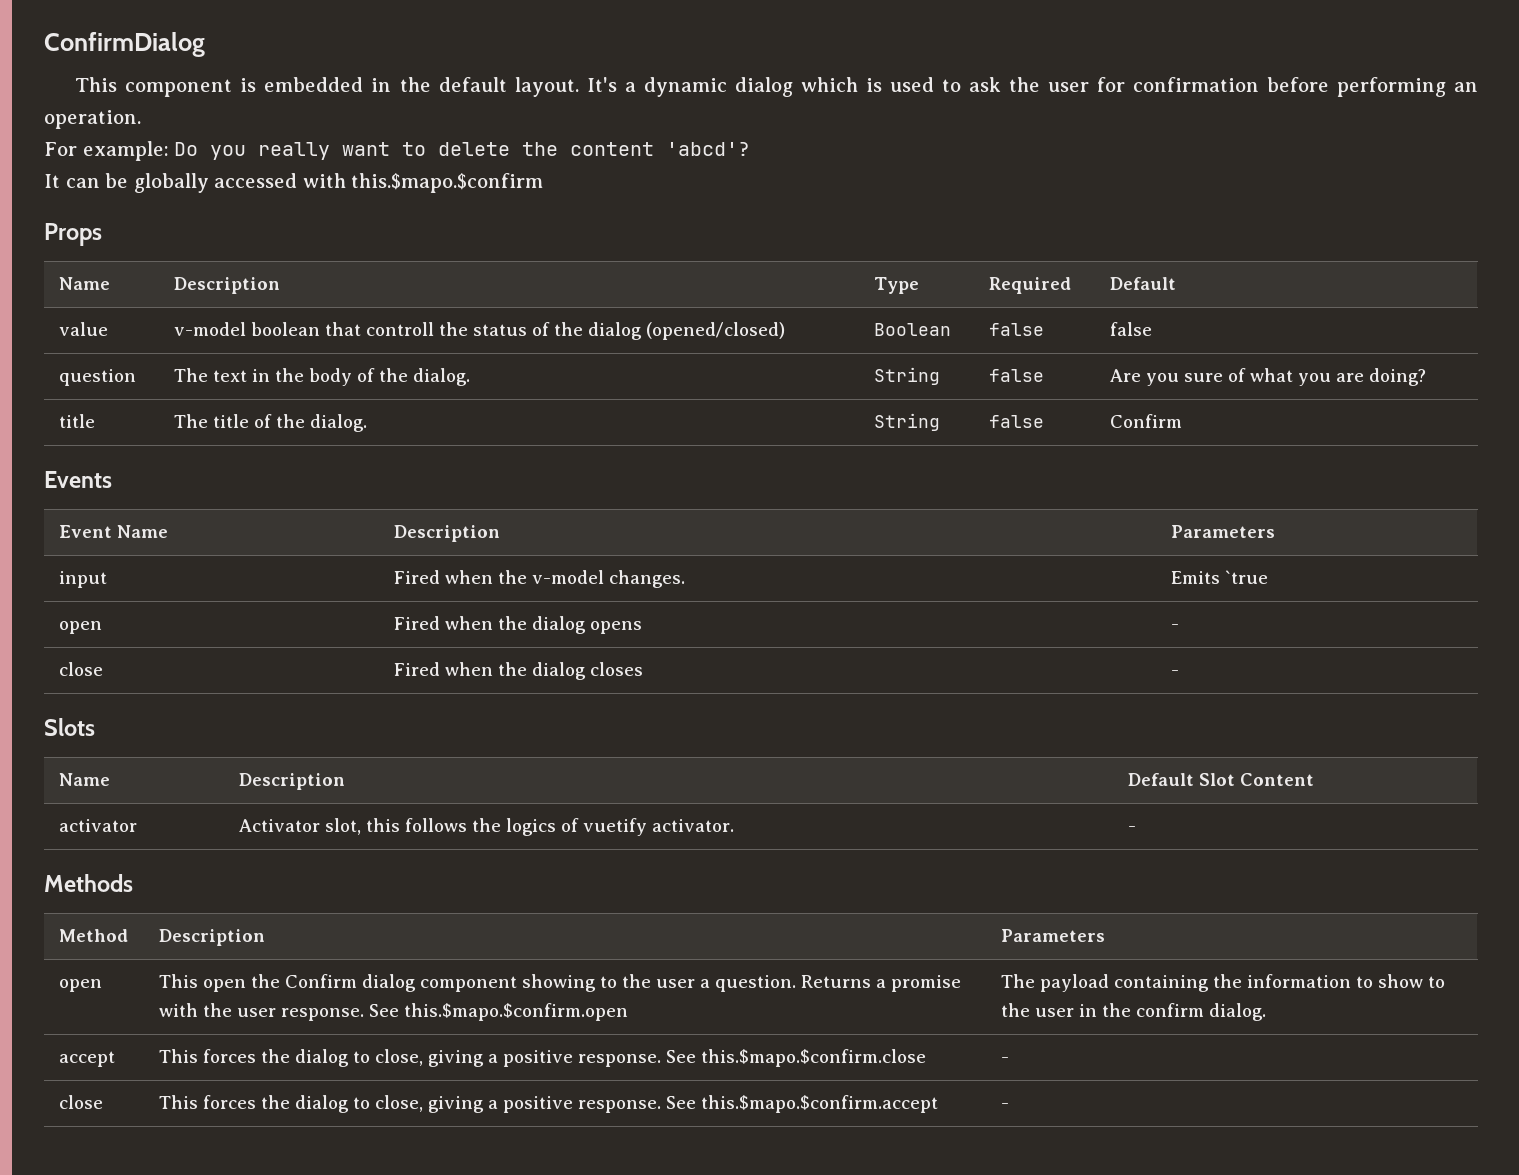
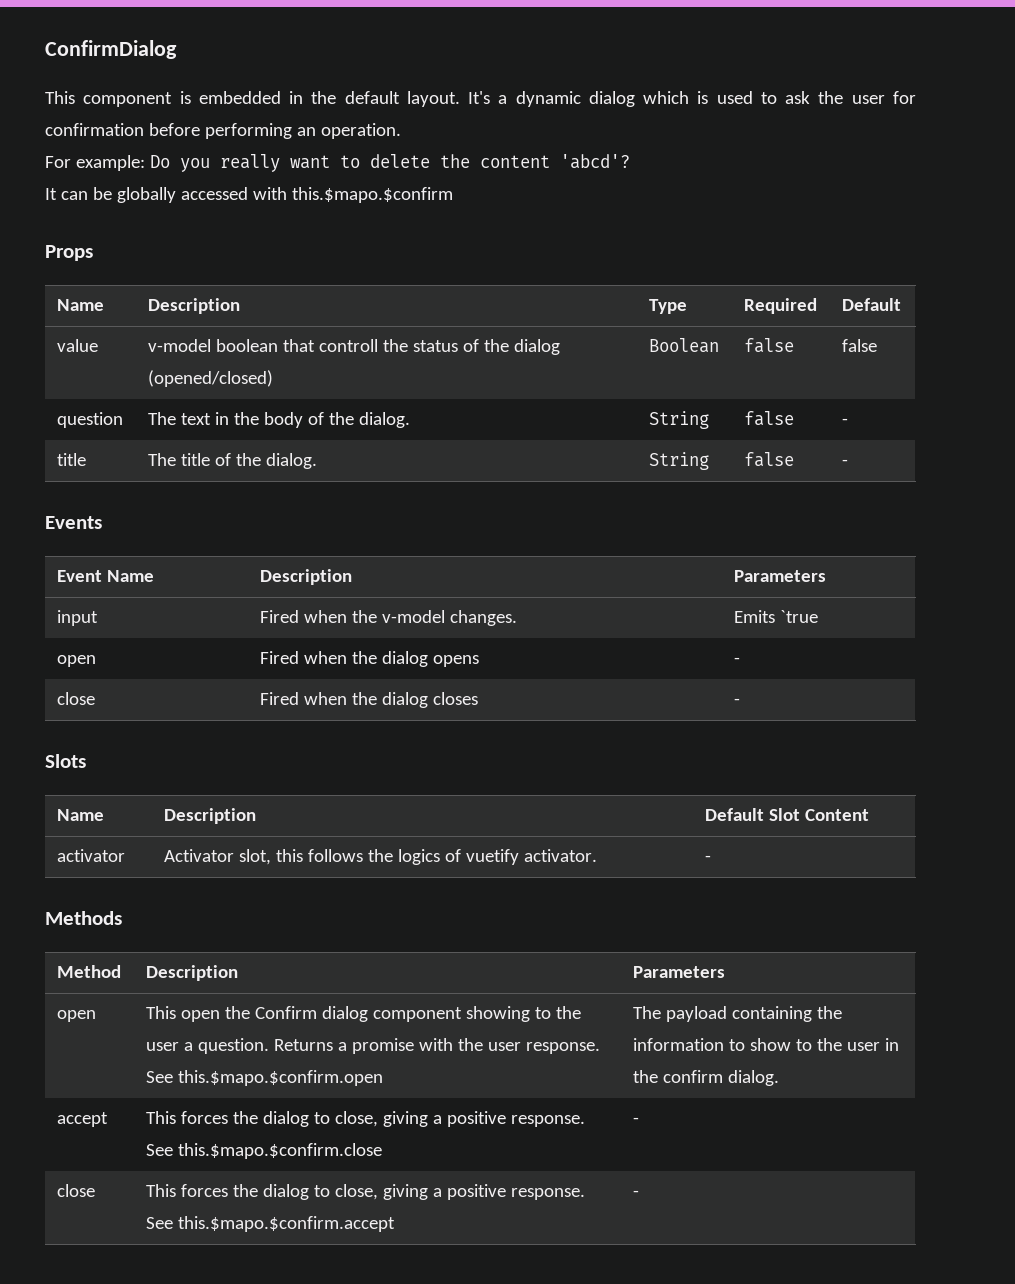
[1110,368,1427,386] Are you sure of what you are doing? -> [842,418,849,425] -
[1110,414,1183,428] Confirm -> [842,459,849,466] -

